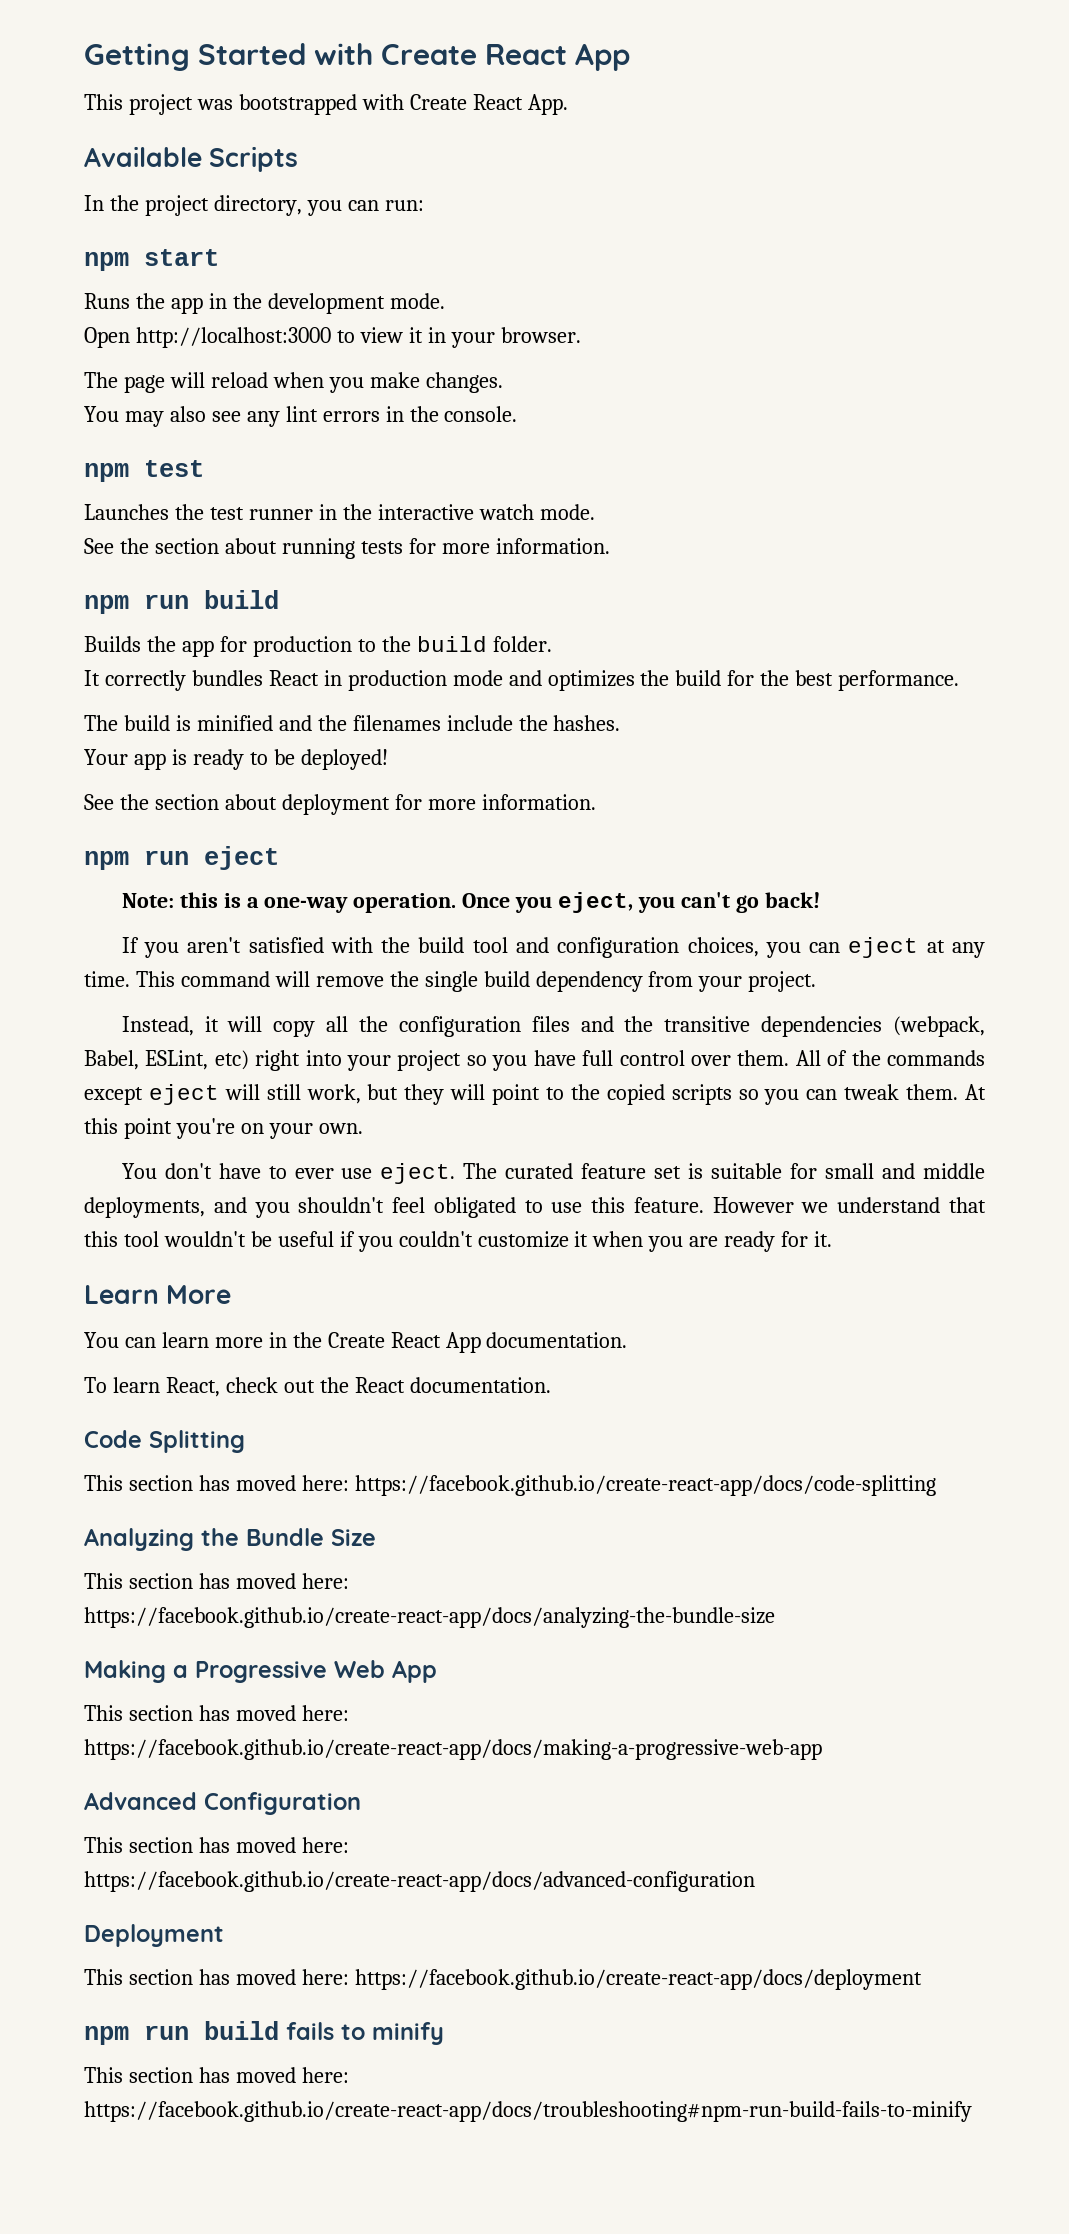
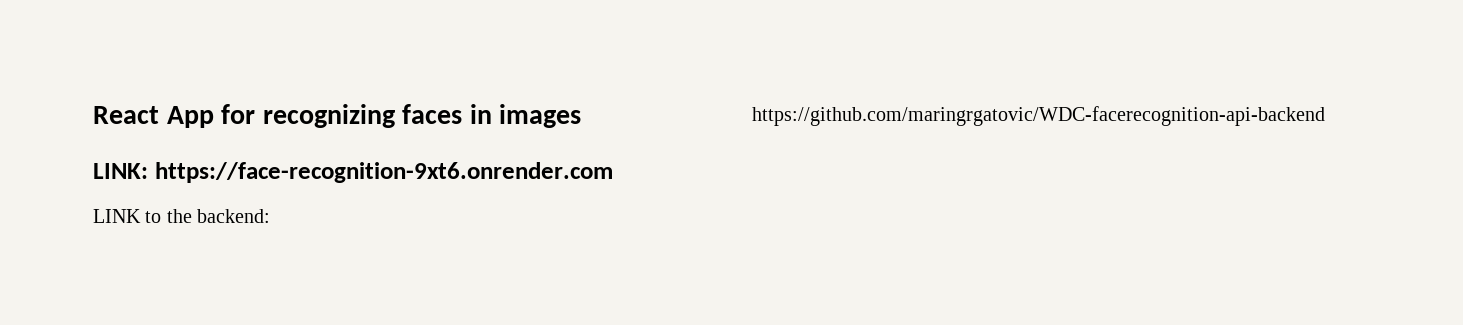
[84,43,630,71] [84,94,568,115] [84,146,299,172] [84,195,424,216] [84,249,219,271] [84,293,445,314] [84,327,581,348] [84,372,503,393] [84,406,518,427] [84,460,204,482] [84,504,595,520] [84,538,610,559] [84,590,279,614] [84,636,552,657] [84,670,960,691] [84,715,621,731] [84,749,388,770] [84,794,596,815] [84,846,279,870] [121,892,820,913] [121,937,985,958] [84,971,817,992] [121,1016,986,1037] [84,1050,985,1071] [84,1084,987,1105] [84,1118,363,1139] [121,1163,985,1184] [84,1197,986,1218] [84,1231,833,1252] [84,1285,232,1304] [84,1332,628,1353] [84,1377,551,1397] [84,1430,245,1453] [84,1475,936,1496] [84,1528,376,1551] [84,1573,349,1589] [84,1607,775,1628] [84,1660,437,1683] [84,1705,349,1721] [84,1739,822,1760] [84,1792,361,1815] [84,1837,349,1853] [84,1871,755,1892] [84,1924,224,1947] [84,1969,922,1990] [84,2021,444,2045] [84,2067,349,2083] [84,2101,972,2122] Getting Started with Create React App // This project was bootstrapped with Create React App. // Available Scripts // In the project directory, you can run: // npm start // Runs the app in the development mode. // Open http://localhost:3000 to view it in your browser. // The page will reload when you make changes. // You may also see any lint errors in the console. // npm test // Launches the test runner in the interactive watch mode. // See the section about running tests for more information. // npm run build // Builds the app for production to the build folder. // It correctly bundles React in production mode and optimizes the build for the best performance. // The build is minified and the filenames include the hashes. // Your app is ready to be deployed! // See the section about deployment for more information. // npm run eject // Note: this is a one-way operation. Once you eject, you can't go back! // If you aren't satisfied with the build tool and configuration choices, you can eject at any time. This command will remove the single build dependency from your project. // Instead, it will copy all the configuration files and the transitive dependencies (webpack, Babel, ESLint, etc) right into your project so you have full control over them. All of the commands except eject will still work, but they will point to the copied scripts so you can tweak them. At this point you're on your own. // You don't have to ever use eject. The curated feature set is suitable for small and middle deployments, and you shouldn't feel obligated to use this feature. However we understand that this tool wouldn't be useful if you couldn't customize it when you are ready for it. // Learn More // You can learn more in the Create React App documentation. // To learn React, check out the React documentation. // Code Splitting // This section has moved here: https://facebook.github.io/create-react-app/docs/code-splitting // Analyzing the Bundle Size // This section has moved here: https://facebook.github.io/create-react-app/docs/analyzing-the-bundle-size // Making a Progressive Web App // This section has moved here: https://facebook.github.io/create-react-app/docs/making-a-progressive-web-app // Advanced Configuration // This section has moved here: https://facebook.github.io/create-react-app/docs/advanced-configuration // Deployment // This section has moved here: https://facebook.github.io/create-react-app/docs/deployment // npm run build fails to minify // This section has moved here: https://facebook.github.io/create-react-app/docs/troubleshooting#npm-run-build-fails-to-minify -> [93,104,582,128] [93,162,613,183] [93,209,271,223] [752,106,1325,126] React App for recognizing faces in images // LINK: https://face-recognition-9xt6.onrender.com // LINK to the backend: https://github.com/maringrgatovic/WDC-facerecognition-api-backend

